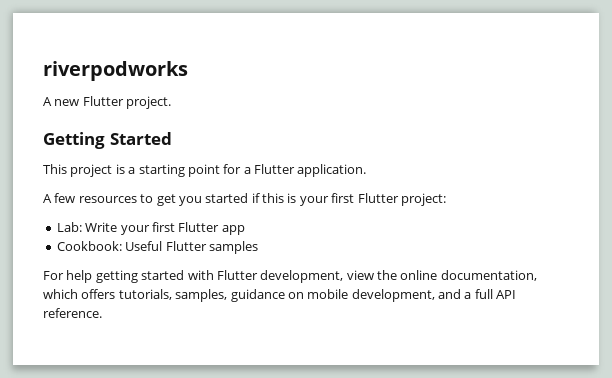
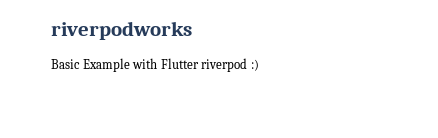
[43,96,172,109] [43,132,172,149] [43,164,367,177] [43,193,446,206] [56,222,245,235] [56,241,258,254] [43,270,537,283] [43,289,517,302] [43,308,102,318] A new Flutter project. // Getting Started // This project is a starting point for a Flutter application. // A few resources to get you started if this is your first Flutter project: // Lab: Write your first Flutter app // Cookbook: Useful Flutter samples // For help getting started with Flutter development, view the online documentation, which offers tutorials, samples, guidance on mobile development, and a full API reference. -> [51,58,259,72] Basic Example with Flutter riverpod :)

